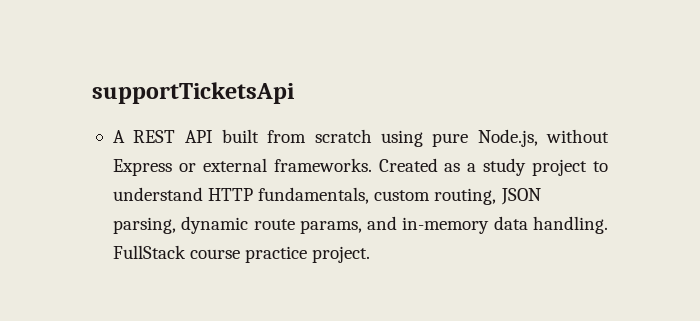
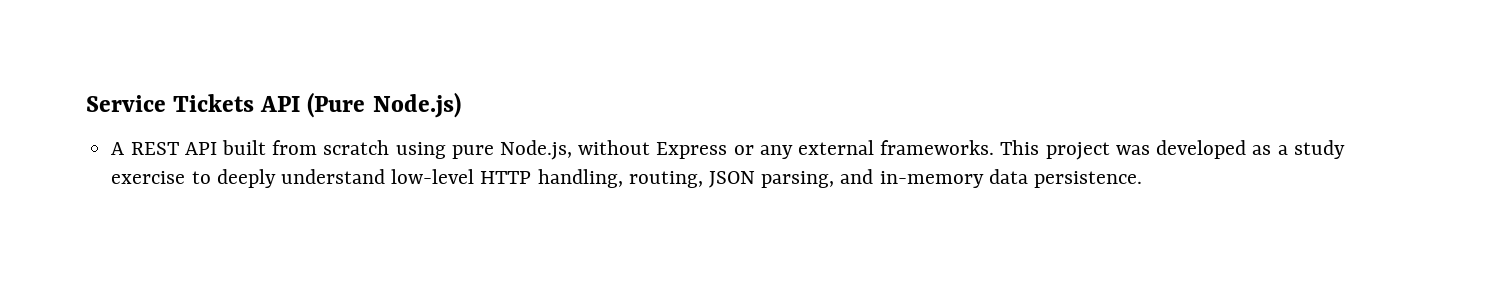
[92,82,295,104] supportTicketsApi -> [86,92,461,118] Service Tickets API (Pure Node.js)
(196, 167) none -> [759,145,793,159] any
[378,158,608,176] [112,187,541,205] [112,216,609,234] [112,245,371,263] Created as a study project to understand HTTP fundamentals, custom routing, JSON parsing, dynamic route params, and in-memory data handling. FullStack course practice project. -> [1000,140,1345,160] [111,169,1143,188] This project was developed as a study exercise to deeply understand low-level HTTP handling, routing, JSON parsing, and in-memory data persistence.

